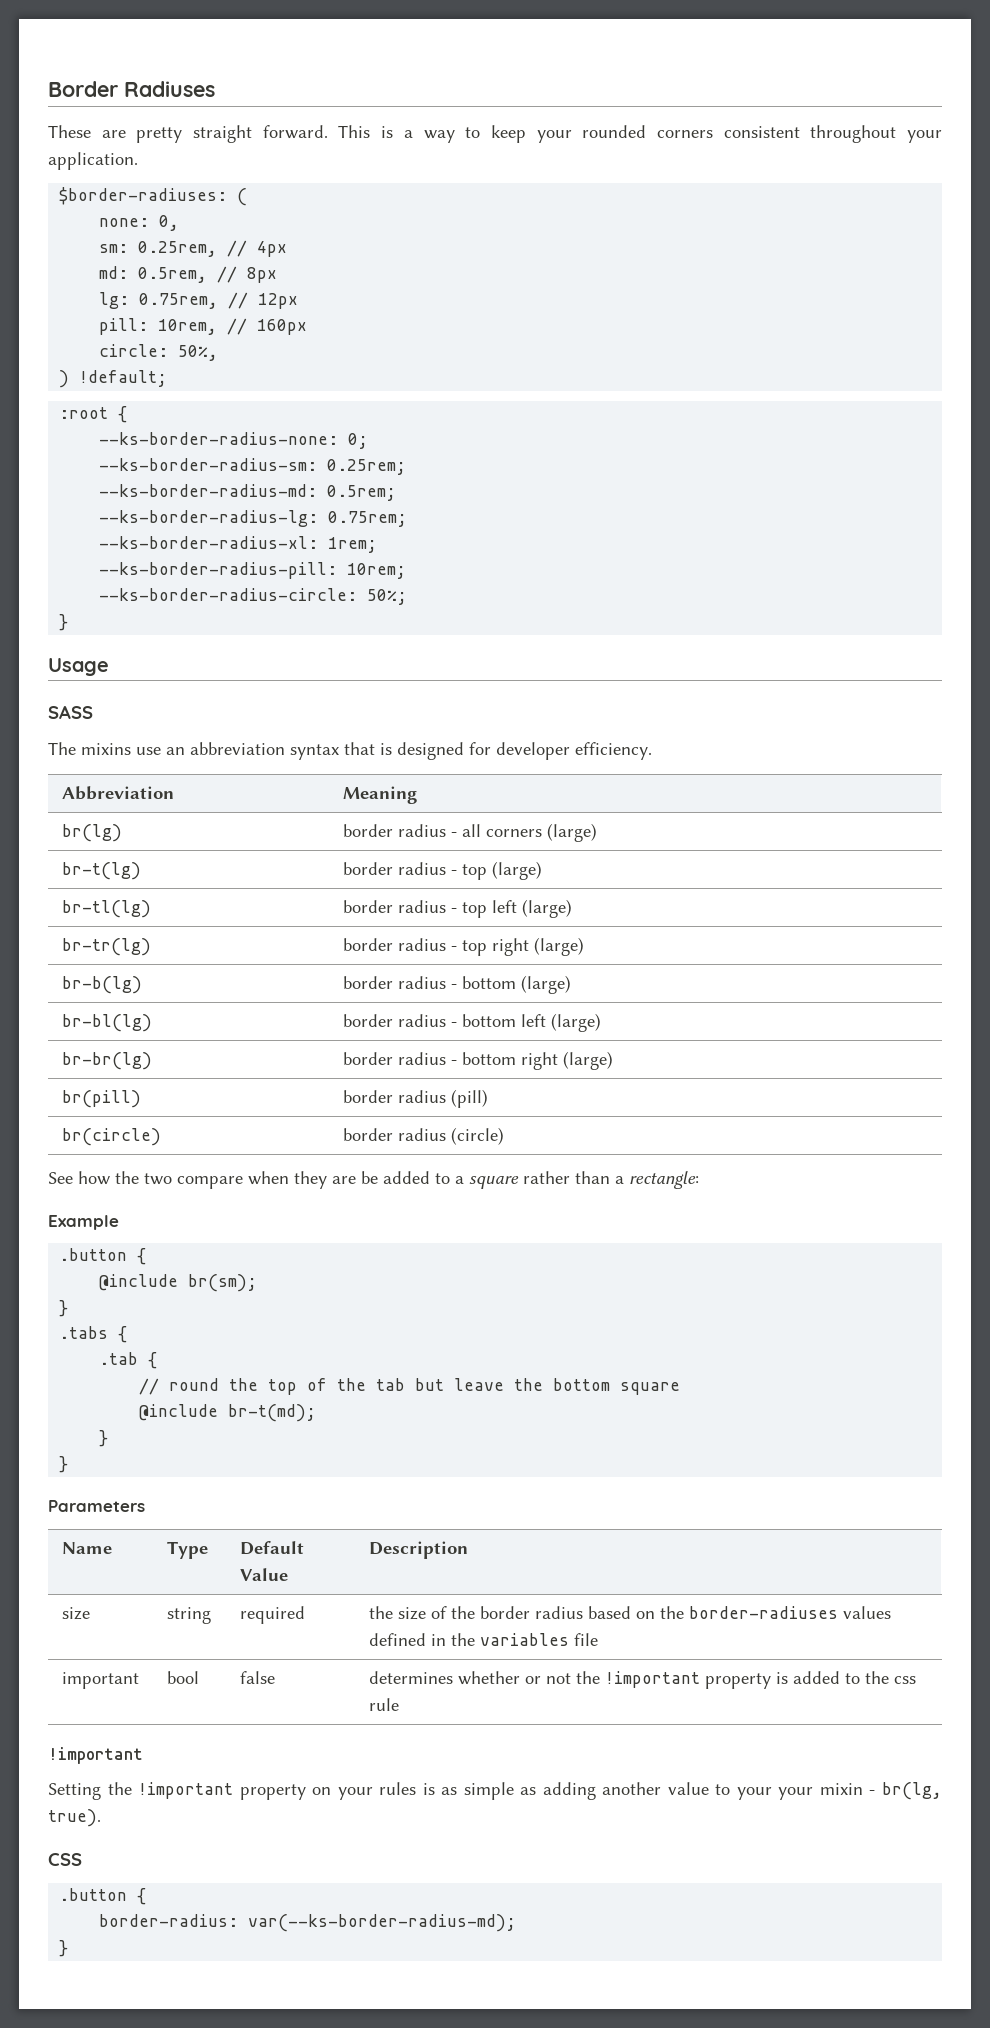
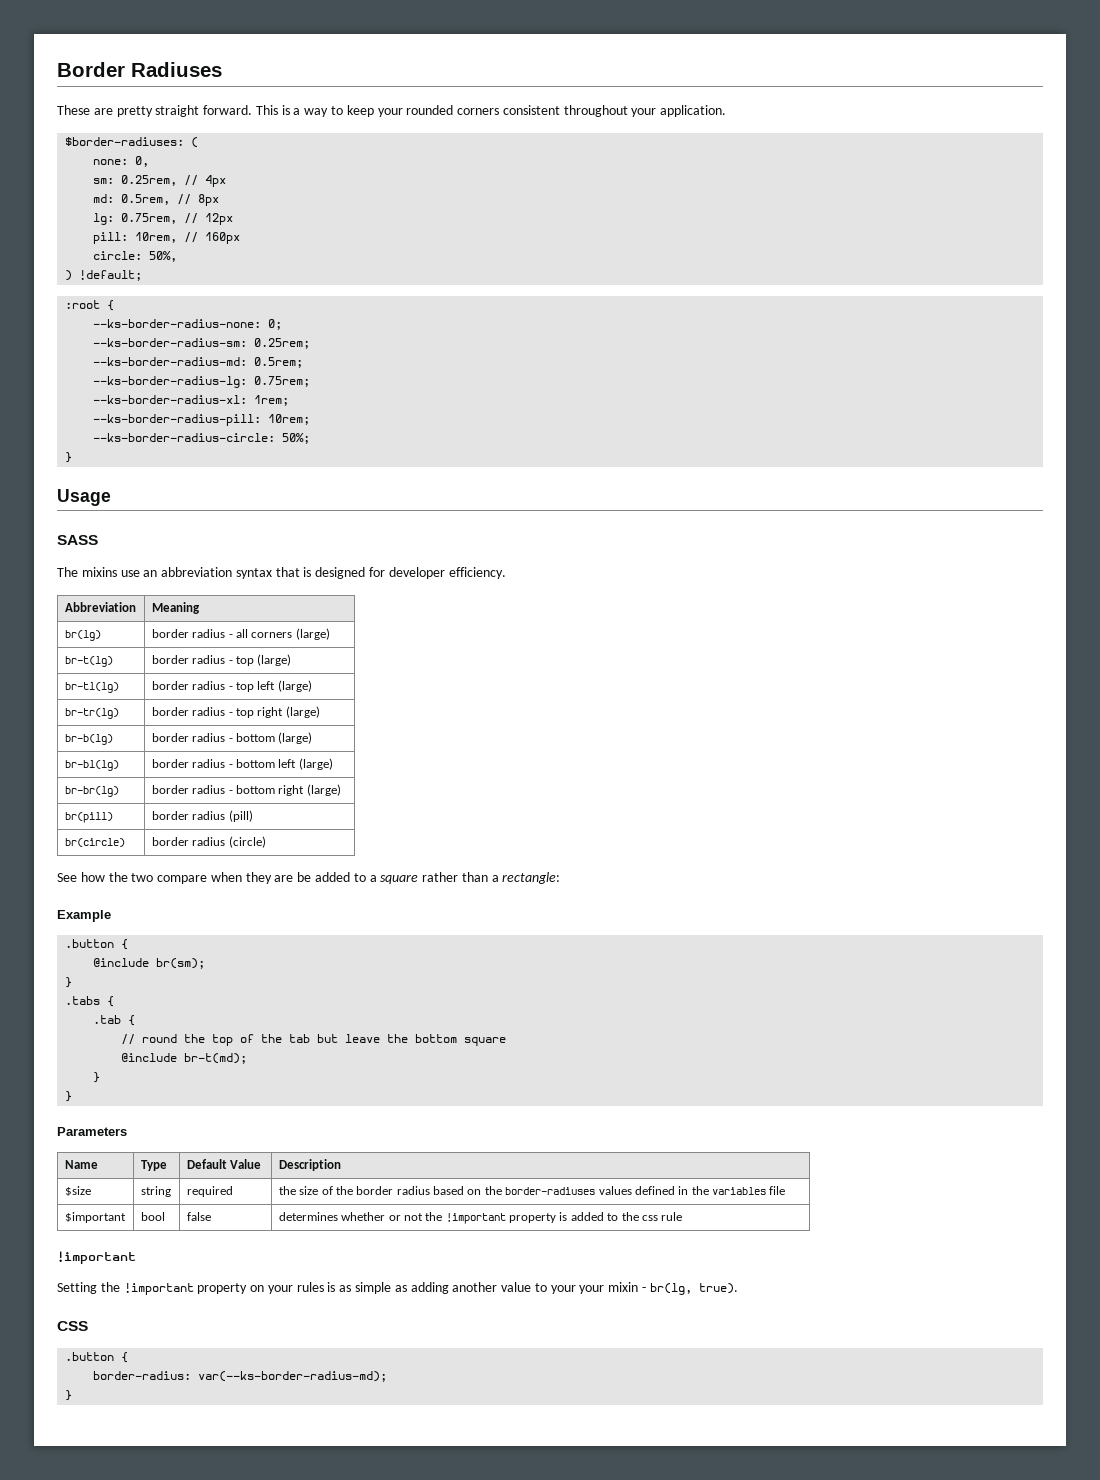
[61,1607,90,1620] size -> [64,1186,91,1196] $size
[61,1672,139,1689] important -> [64,1212,126,1223] $important

